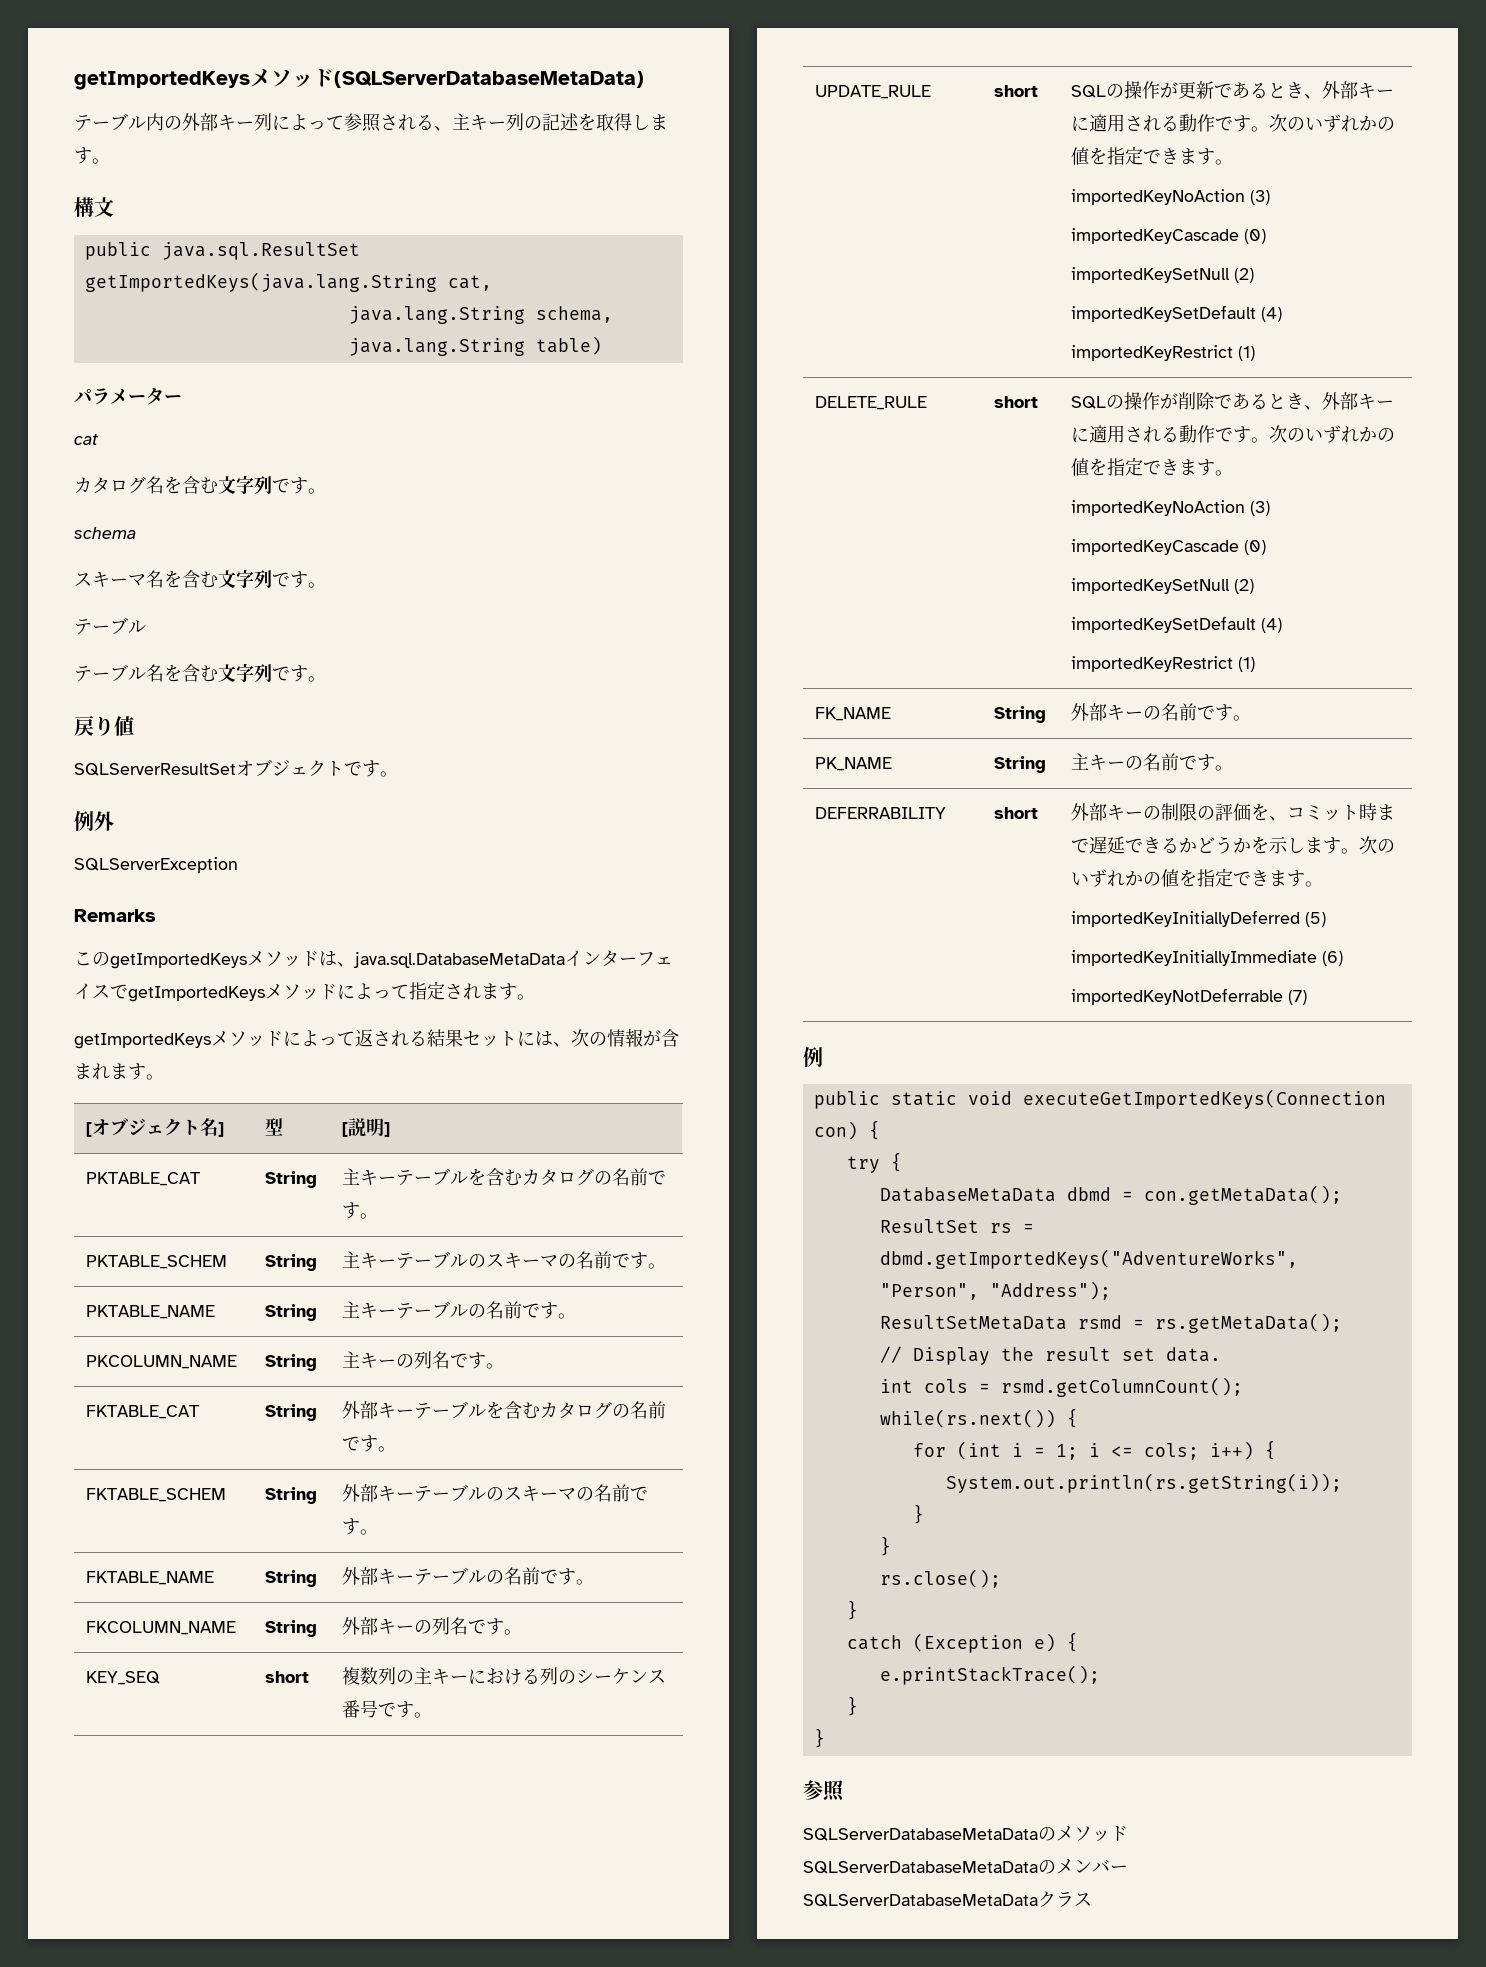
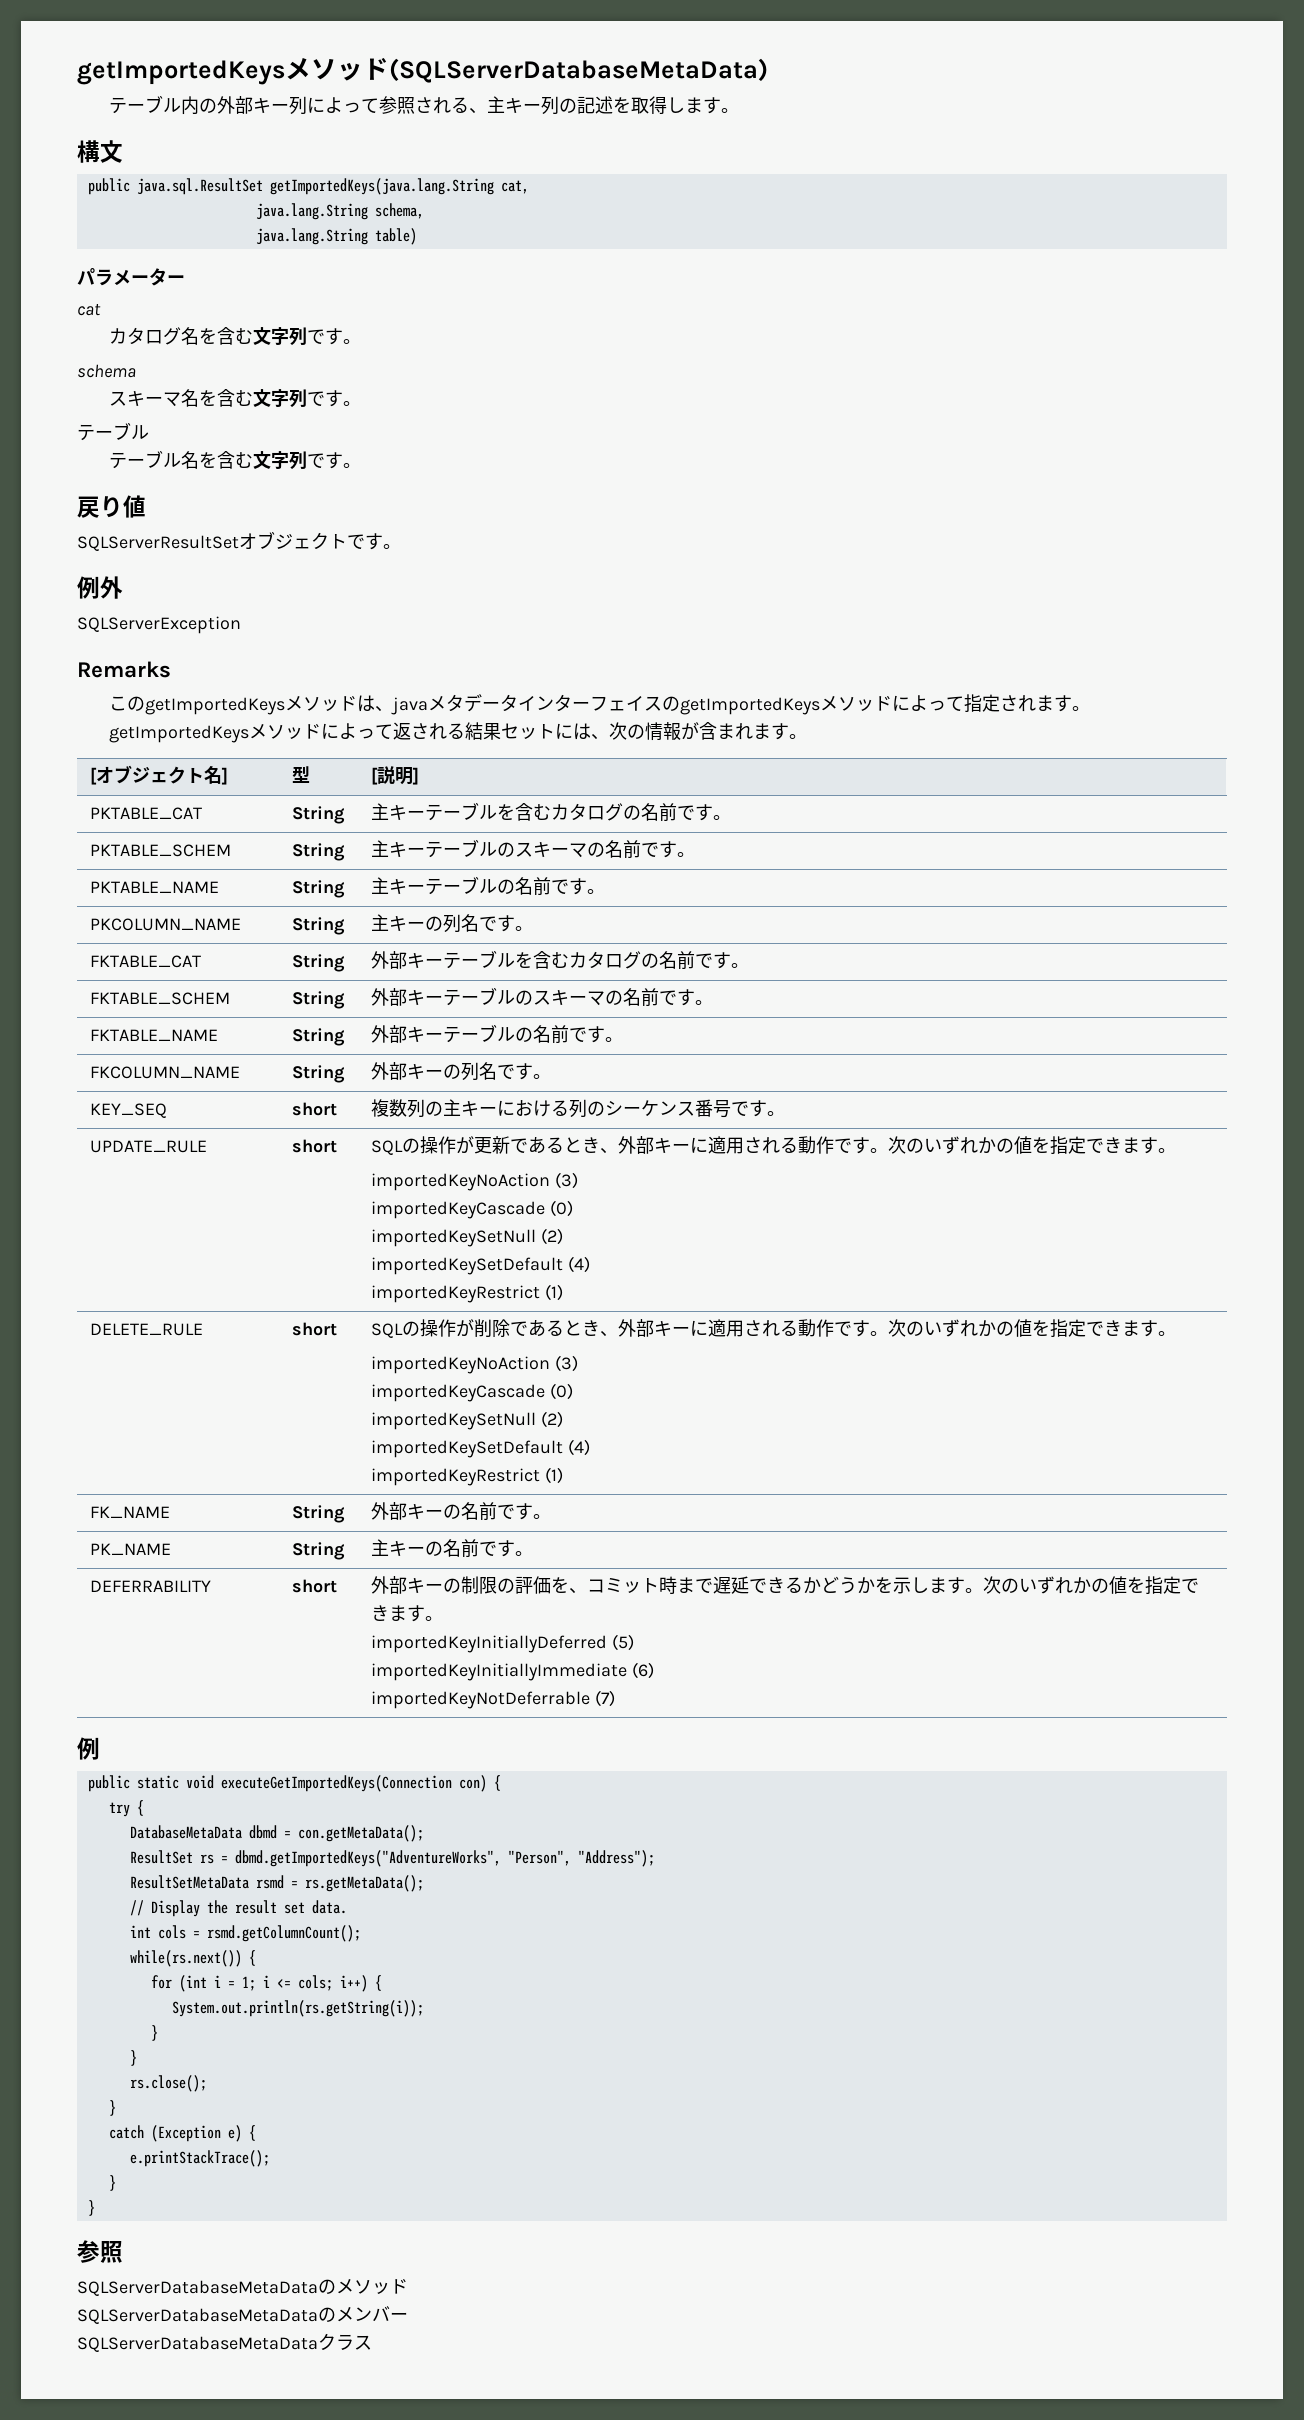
[353,952,565,968] java.sql.DatabaseMetaData -> [391,694,519,715] javaメタデータ
[110,984,128,999] で -> [662,696,681,711] の

